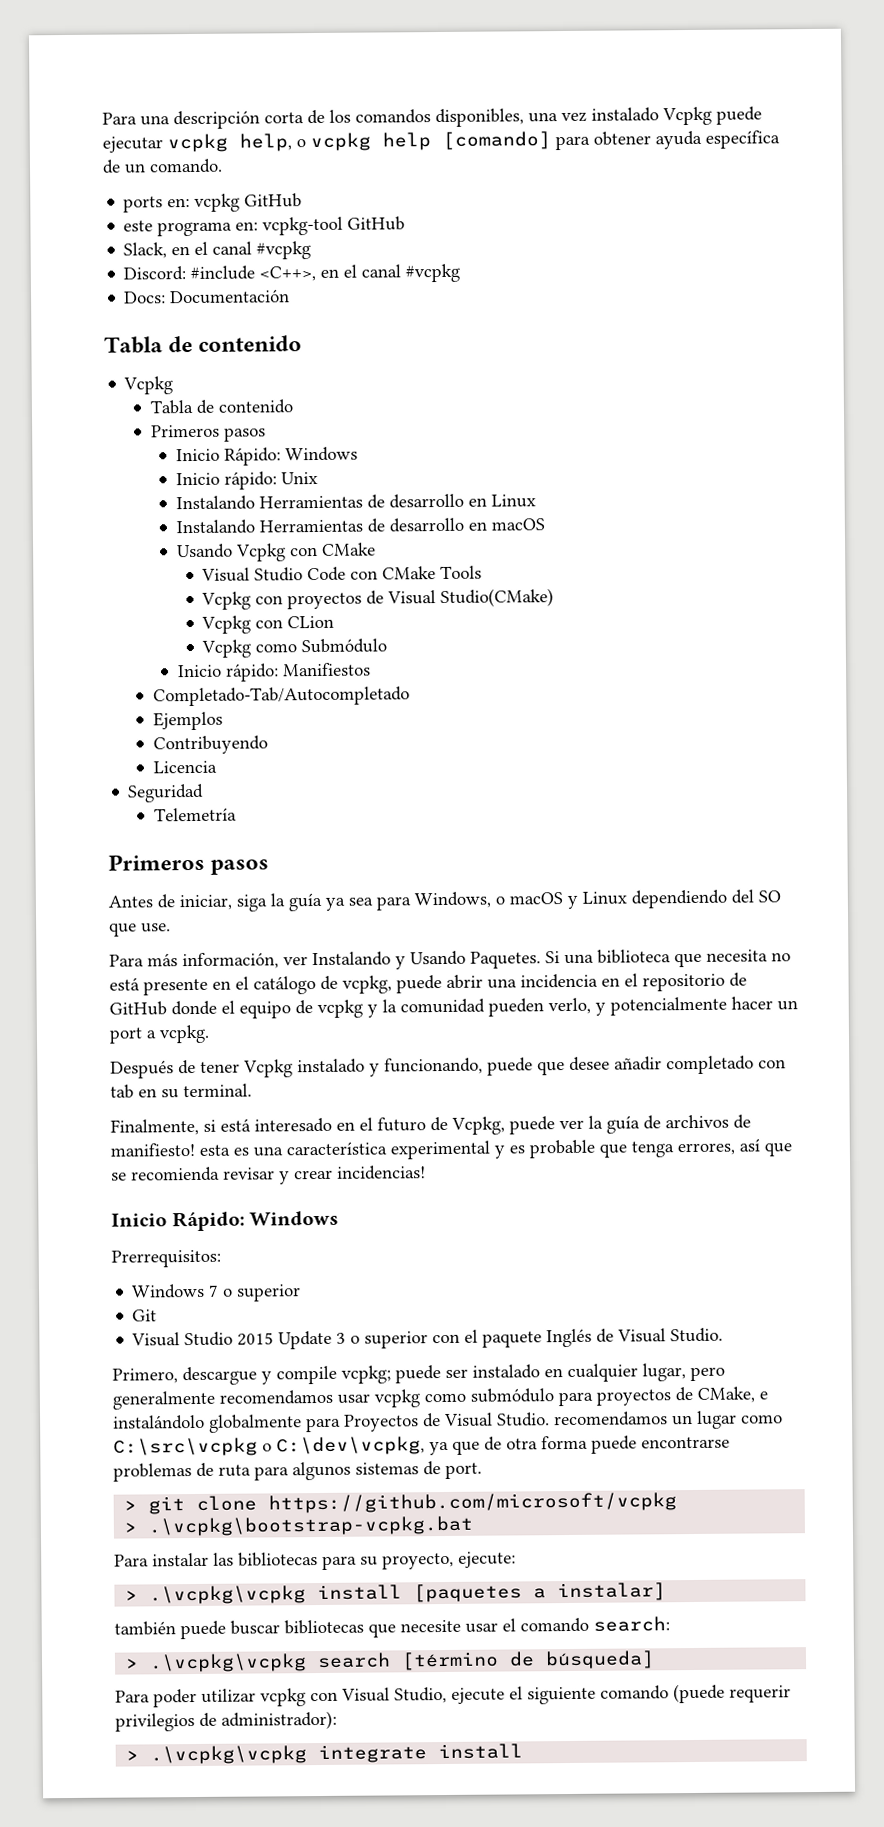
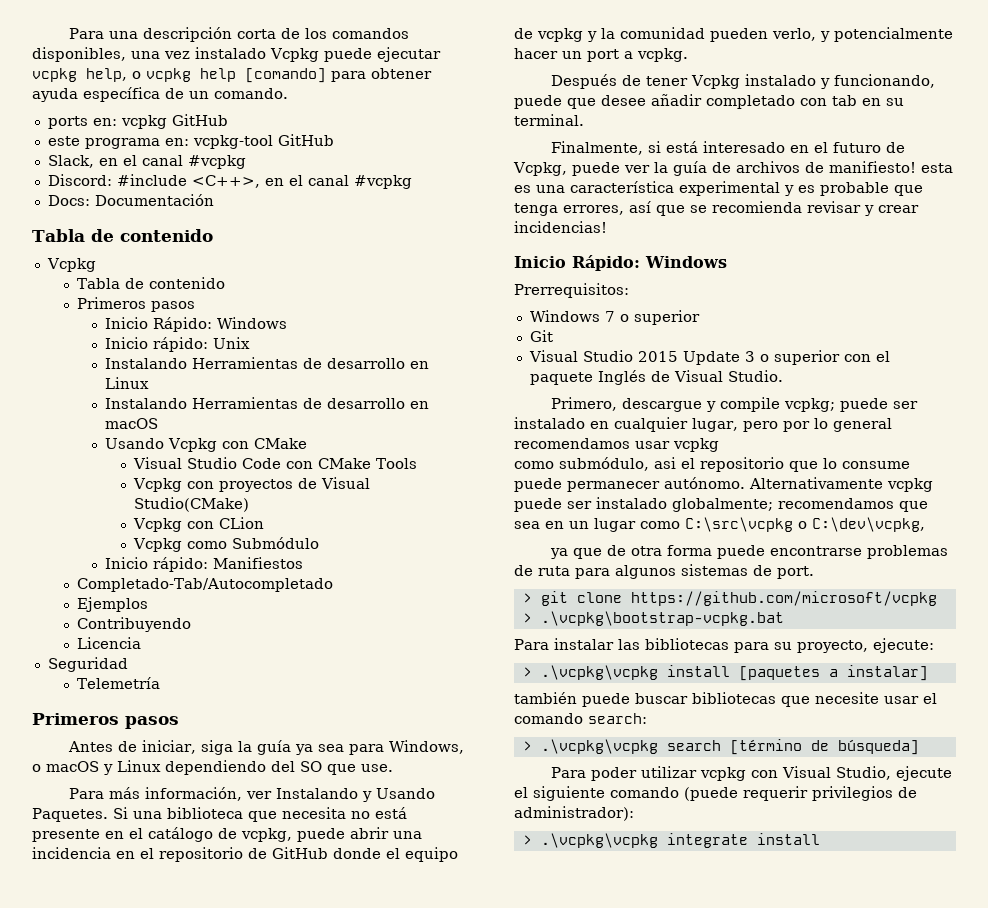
[112,1390,215,1410] generalmente -> [782,418,892,432] por lo general
[424,1386,768,1407] [113,1411,668,1433] como submódulo para proyectos de CMake, e instalándolo globalmente para Proyectos de Visual Studio. recomendamos -> [514,457,910,472] [514,477,933,492] [514,497,928,512] [514,521,564,529] // como submódulo, asi el repositorio que lo consume puede permanecer autónomo. Alternativamente vcpkg puede ser instalado globalmente; recomendamos que sea en
(425, 1446) none -> (925, 524) //

